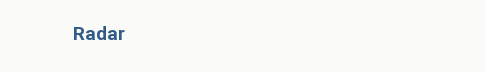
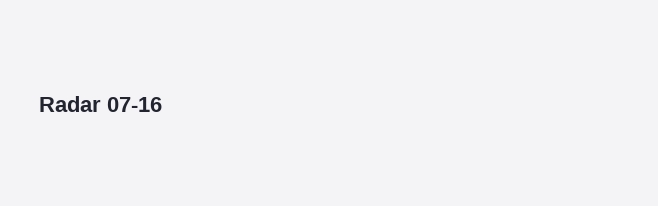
(125, 33) none -> [107,97,162,112] 07-16

